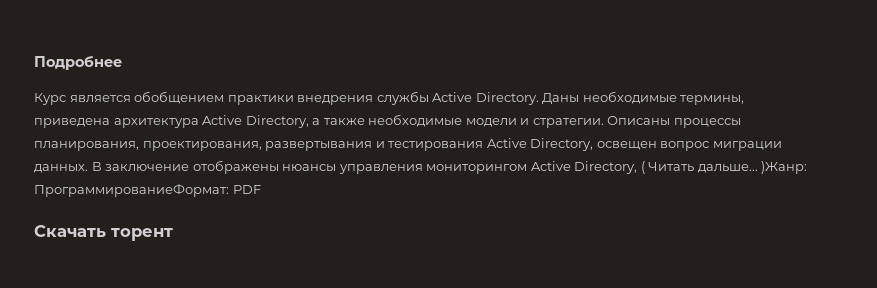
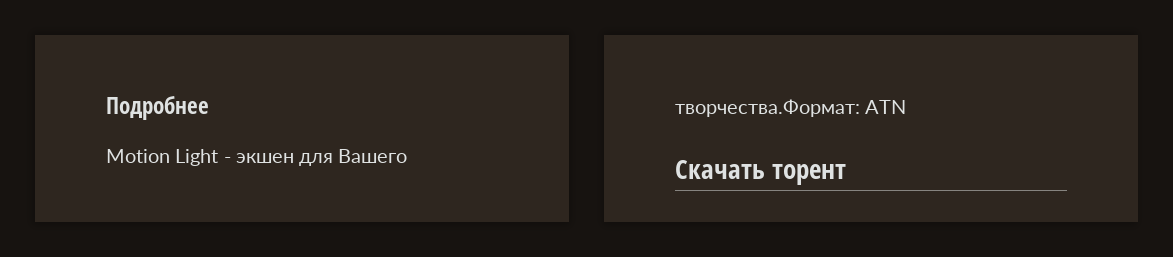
[34,91,745,105] [34,114,741,128] [34,138,782,151] [34,160,808,174] [34,184,261,197] Курс является обобщением практики внедрения службы Active Directory. Даны необходимые термины, приведена архитектура Active Directory, а также необходимые модели и стратегии. Описаны процессы планирования, проектирования, развертывания и тестирования Active Directory, освещен вопрос миграции данных. В заключение отображены нюансы управления мониторингом Active Directory, ( Читать дальше... )Жанр: ПрограммированиеФормат: PDF -> [106,149,408,166] [675,99,907,117] Motion Light - экшен для Вашего творчества.Формат: ATN

